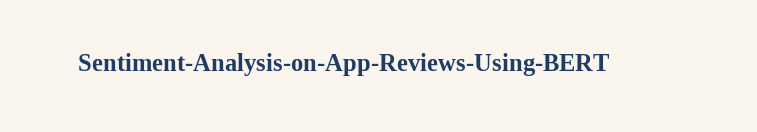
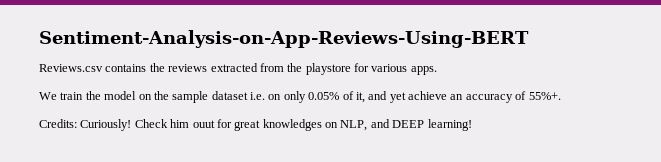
(609, 64) none -> [39,63,437,75] [39,91,561,103] [39,119,472,131] // Reviews.csv contains the reviews extracted from the playstore for various apps. // We train the model on the sample dataset i.e. on only 0.05% of it, and yet achieve an accuracy of 55%+. // Credits: Curiously! Check him ouut for great knowledges on NLP, and DEEP learning!

